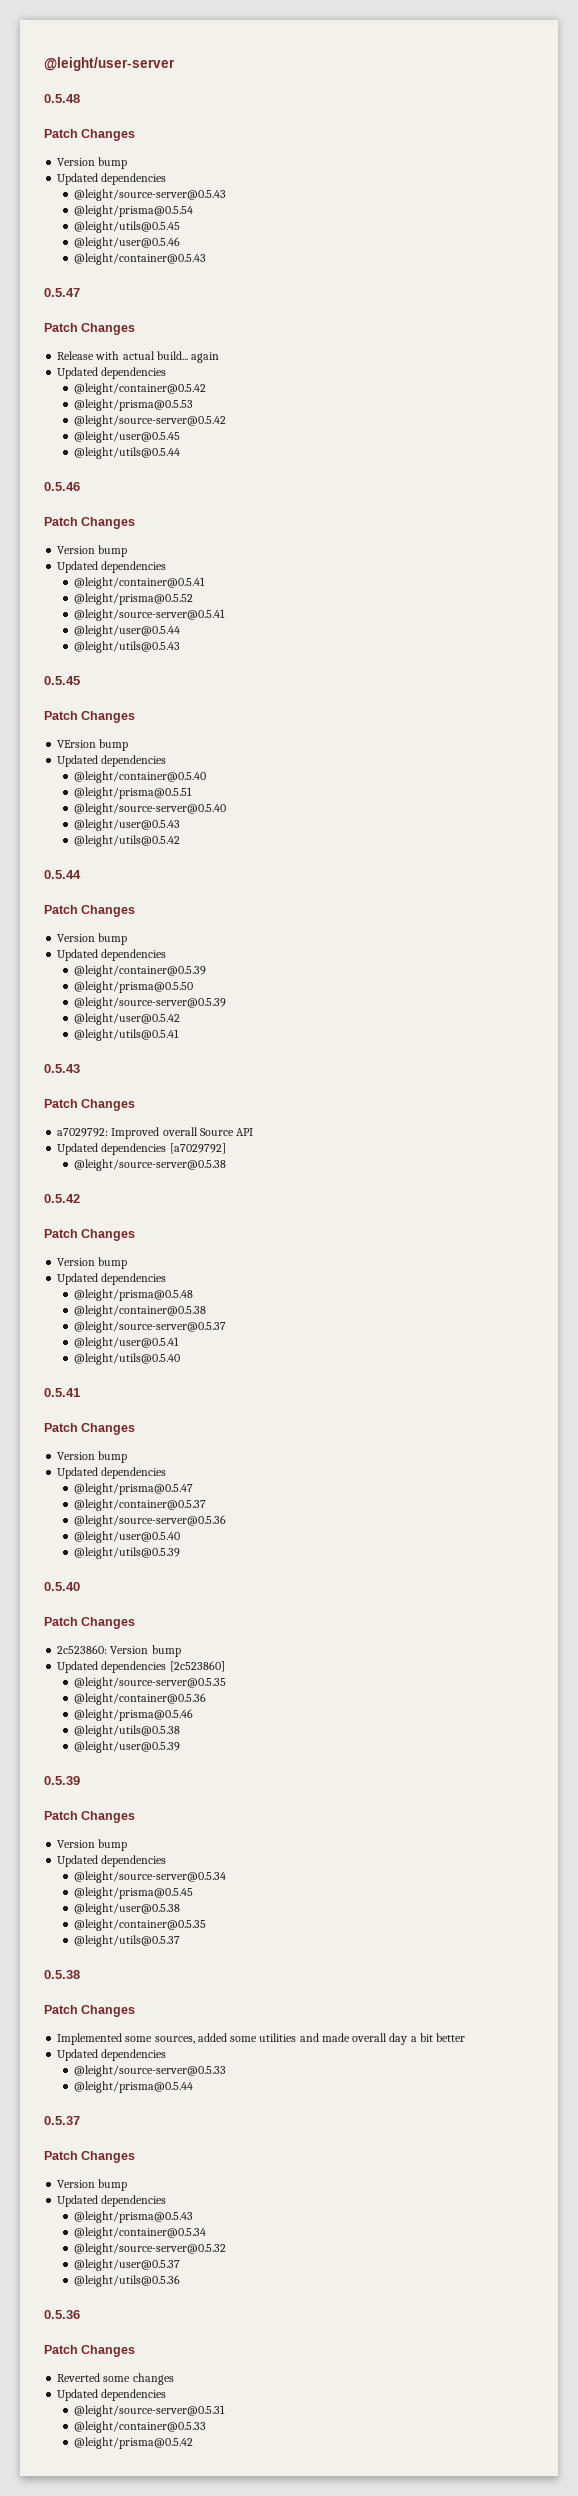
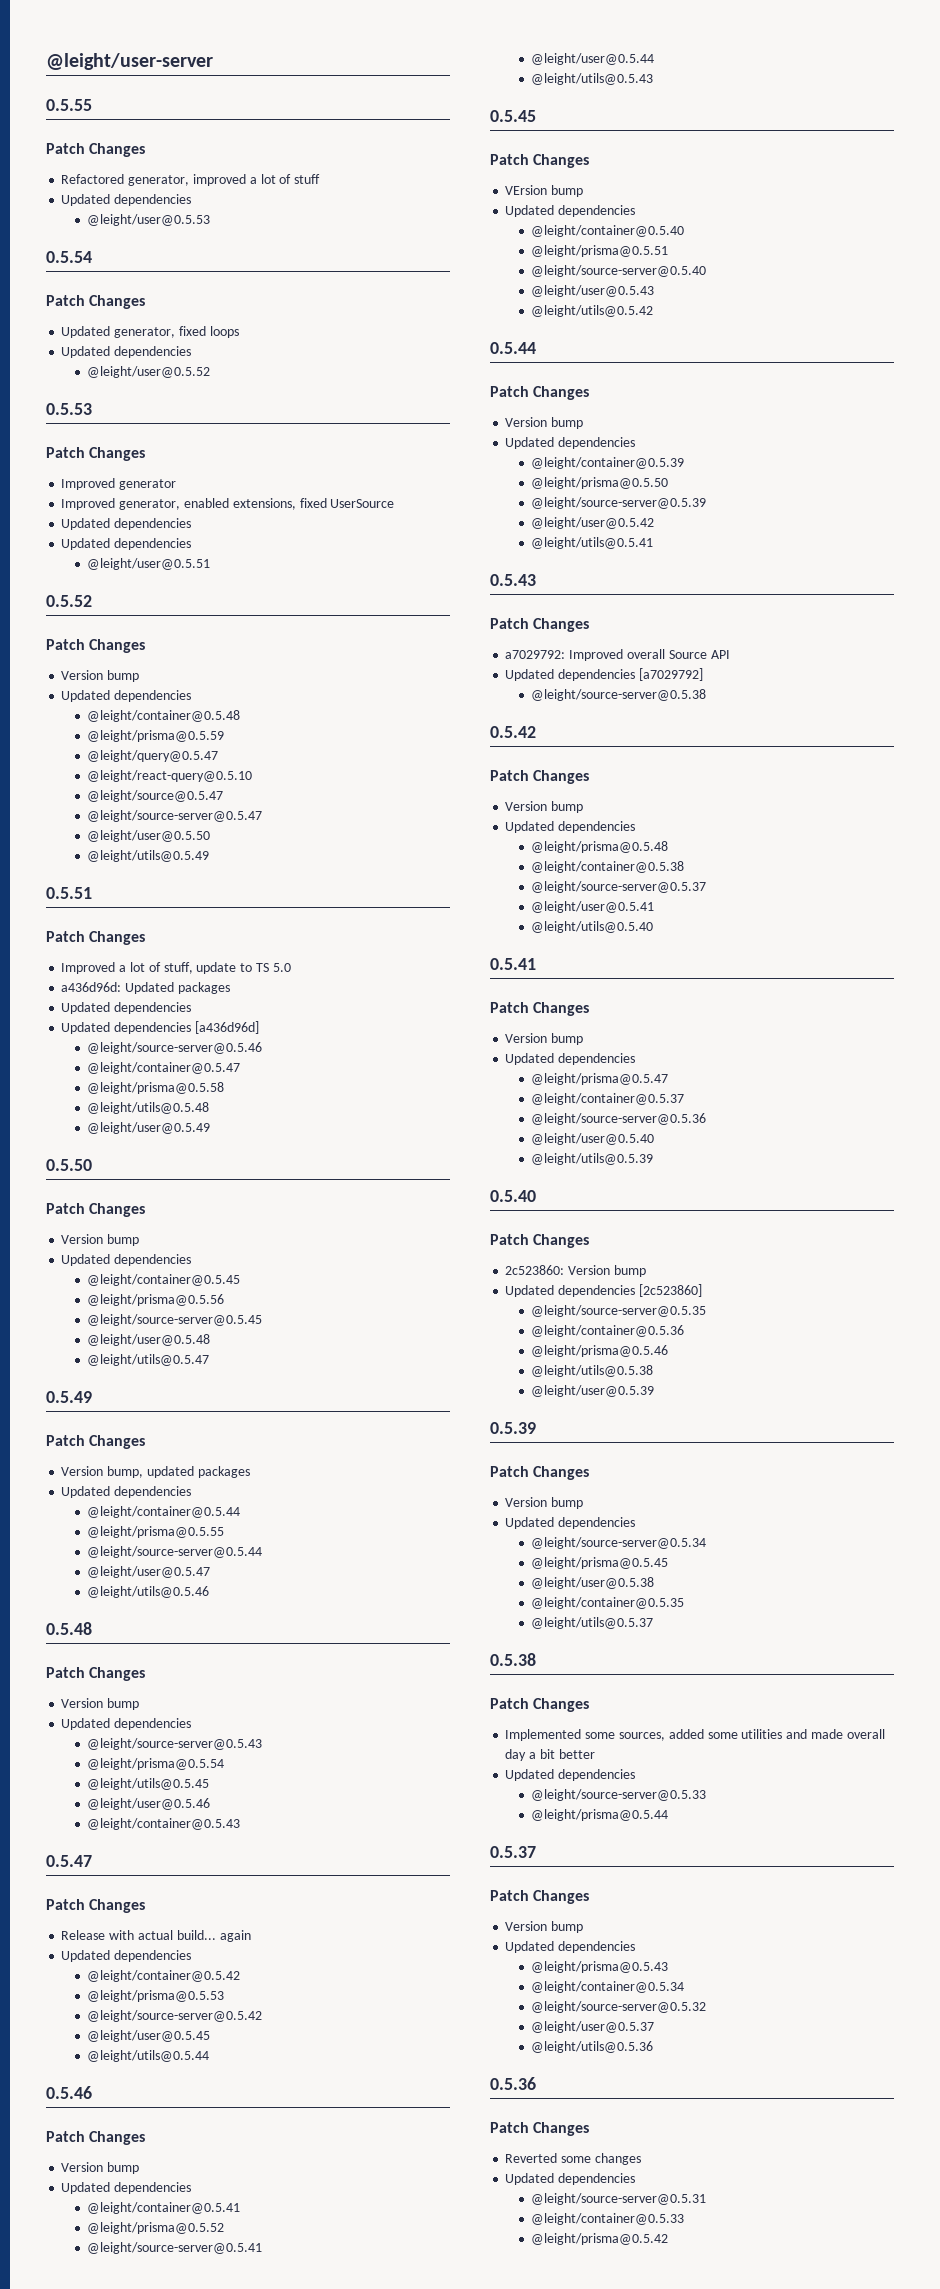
(175, 64) none -> [46,99,92,111] [46,143,146,157] [61,174,321,186] [61,194,192,206] [87,214,211,226] [46,251,92,263] [46,295,146,309] [61,326,239,338] [61,346,192,358] [87,366,211,378] [46,403,92,415] [46,447,146,461] [61,478,177,490] [61,498,395,510] [61,518,192,530] [61,538,192,550] [87,558,211,570] [46,595,92,607] [46,639,146,653] [61,670,140,682] [61,690,192,702] [87,710,241,722] [87,730,225,742] [87,750,219,762] [87,770,253,782] [87,790,224,802] [87,810,263,822] [87,830,211,842] [87,850,210,862] [46,887,92,899] [46,931,146,945] [61,962,291,974] [61,982,230,994] [61,1002,192,1014] [61,1021,259,1034] [87,1042,263,1054] [87,1062,241,1074] [87,1082,225,1094] [87,1102,210,1114] [87,1122,211,1134] [46,1159,92,1171] [46,1203,146,1217] [61,1234,140,1246] [61,1254,192,1266] [87,1274,241,1286] [87,1294,225,1306] [87,1314,263,1326] [87,1334,211,1346] [87,1354,210,1366] [46,1391,92,1403] [46,1435,146,1449] [61,1466,250,1478] [61,1486,192,1498] [87,1506,241,1518] [87,1526,225,1538] [87,1546,263,1558] [87,1566,211,1578] [87,1586,210,1598] // 0.5.55 // Patch Changes // Refactored generator, improved a lot of stuff // Updated dependencies // @leight/user@0.5.53 // 0.5.54 // Patch Changes // Updated generator, fixed loops // Updated dependencies // @leight/user@0.5.52 // 0.5.53 // Patch Changes // Improved generator // Improved generator, enabled extensions, fixed UserSource // Updated dependencies // Updated dependencies // @leight/user@0.5.51 // 0.5.52 // Patch Changes // Version bump // Updated dependencies // @leight/container@0.5.48 // @leight/prisma@0.5.59 // @leight/query@0.5.47 // @leight/react-query@0.5.10 // @leight/source@0.5.47 // @leight/source-server@0.5.47 // @leight/user@0.5.50 // @leight/utils@0.5.49 // 0.5.51 // Patch Changes // Improved a lot of stuff, update to TS 5.0 // a436d96d: Updated packages // Updated dependencies // Updated dependencies [a436d96d] // @leight/source-server@0.5.46 // @leight/container@0.5.47 // @leight/prisma@0.5.58 // @leight/utils@0.5.48 // @leight/user@0.5.49 // 0.5.50 // Patch Changes // Version bump // Updated dependencies // @leight/container@0.5.45 // @leight/prisma@0.5.56 // @leight/source-server@0.5.45 // @leight/user@0.5.48 // @leight/utils@0.5.47 // 0.5.49 // Patch Changes // Version bump, updated packages // Updated dependencies // @leight/container@0.5.44 // @leight/prisma@0.5.55 // @leight/source-server@0.5.44 // @leight/user@0.5.47 // @leight/utils@0.5.46

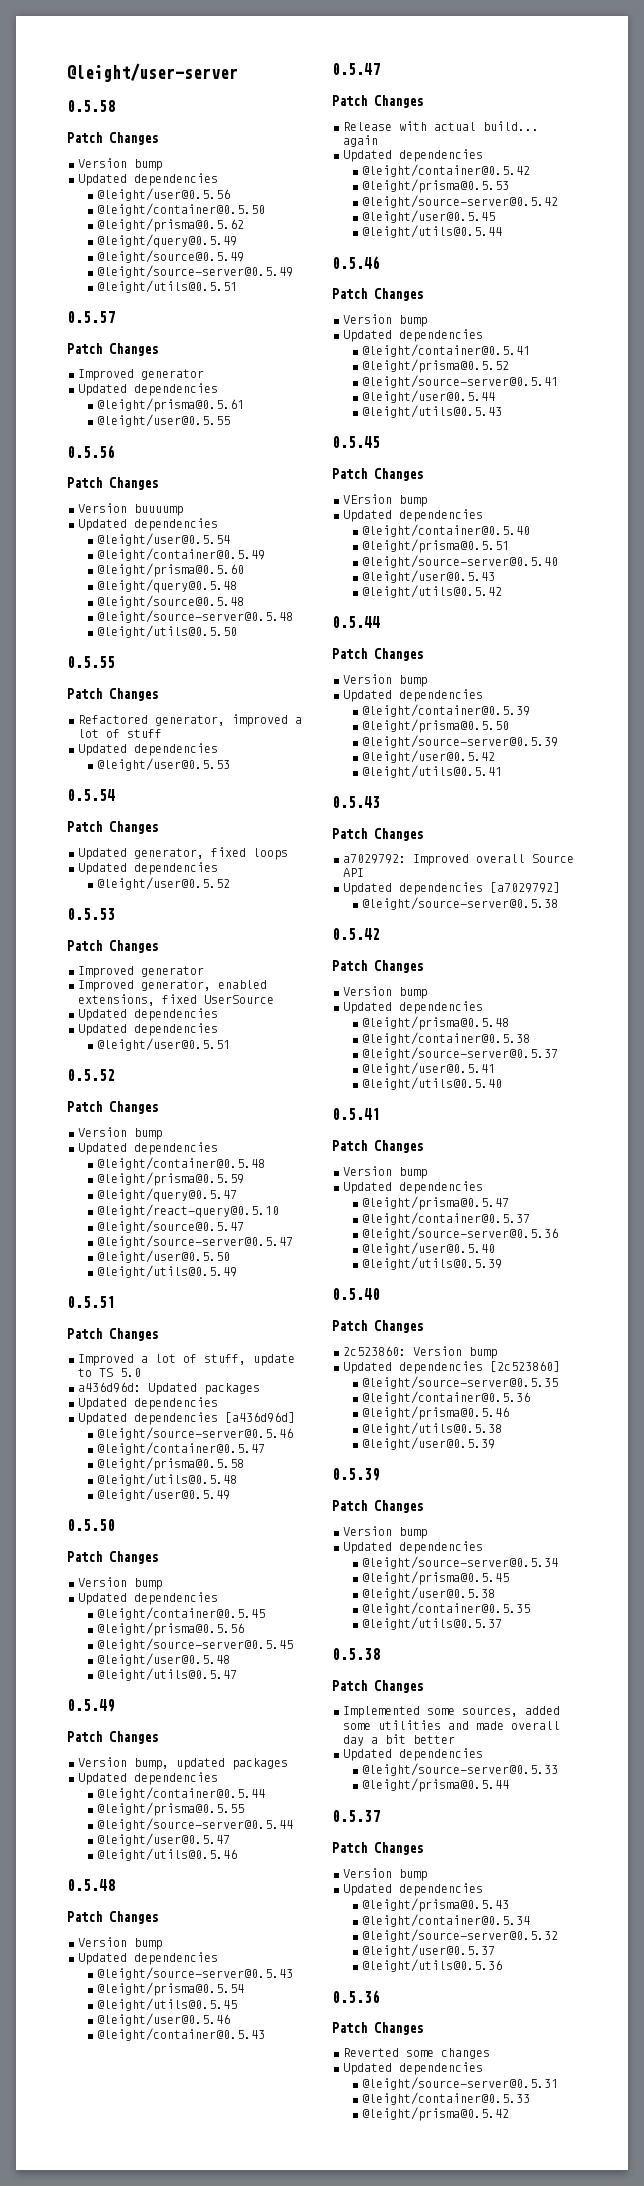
(213, 61) none -> [67,100,115,112] [67,132,158,145] [78,158,162,171] [78,173,218,186] [96,188,230,201] [96,203,265,216] [96,218,244,232] [96,234,237,248] [96,250,244,263] [96,265,293,278] [96,280,237,293] [67,311,115,323] [67,343,158,356] [78,369,204,381] [78,383,218,396] [96,398,244,412] [96,414,230,427] [67,445,115,458] [67,477,158,490] [78,503,183,516] [78,518,218,531] [96,533,230,546] [96,548,265,561] [96,563,244,577] [96,579,237,593] [96,595,244,608] [96,610,293,623] [96,625,237,638] // 0.5.58 // Patch Changes // Version bump // Updated dependencies // @leight/user@0.5.56 // @leight/container@0.5.50 // @leight/prisma@0.5.62 // @leight/query@0.5.49 // @leight/source@0.5.49 // @leight/source-server@0.5.49 // @leight/utils@0.5.51 // 0.5.57 // Patch Changes // Improved generator // Updated dependencies // @leight/prisma@0.5.61 // @leight/user@0.5.55 // 0.5.56 // Patch Changes // Version buuuump // Updated dependencies // @leight/user@0.5.54 // @leight/container@0.5.49 // @leight/prisma@0.5.60 // @leight/query@0.5.48 // @leight/source@0.5.48 // @leight/source-server@0.5.48 // @leight/utils@0.5.50

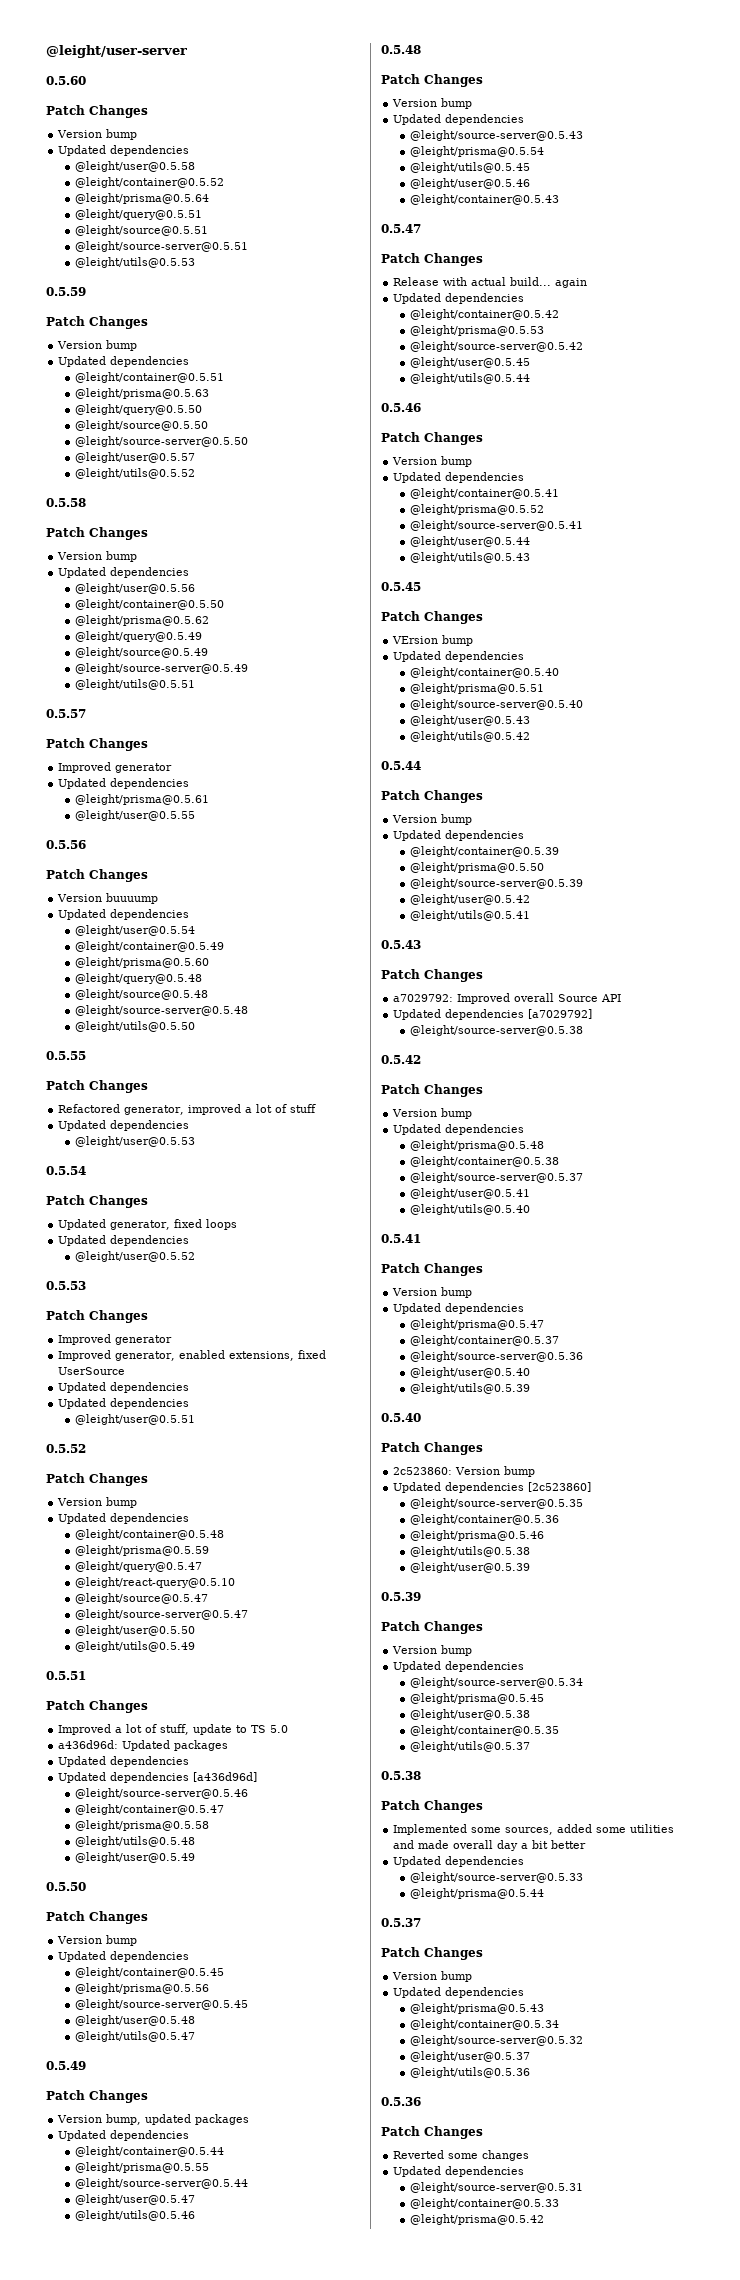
(238, 72) none -> [46,76,86,85] [46,105,148,118] [57,129,138,140] [58,145,190,156] [75,161,196,172] [75,177,225,188] [75,193,210,204] [75,209,203,220] [75,225,209,236] [75,241,249,252] [75,257,196,268] [46,287,86,296] [46,316,148,329] [57,340,138,351] [58,356,190,367] [75,372,225,383] [75,388,210,399] [75,404,203,415] [75,420,209,431] [75,436,249,447] [75,452,196,463] [75,468,196,479] // 0.5.60 // Patch Changes // Version bump // Updated dependencies // @leight/user@0.5.58 // @leight/container@0.5.52 // @leight/prisma@0.5.64 // @leight/query@0.5.51 // @leight/source@0.5.51 // @leight/source-server@0.5.51 // @leight/utils@0.5.53 // 0.5.59 // Patch Changes // Version bump // Updated dependencies // @leight/container@0.5.51 // @leight/prisma@0.5.63 // @leight/query@0.5.50 // @leight/source@0.5.50 // @leight/source-server@0.5.50 // @leight/user@0.5.57 // @leight/utils@0.5.52

